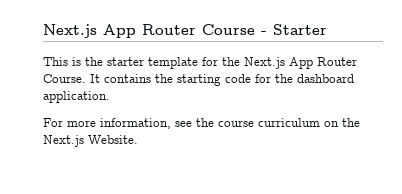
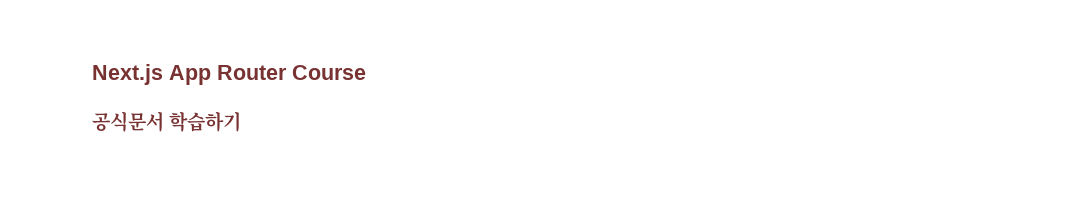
[261,24,327,35] [43,57,357,69] [43,74,354,86] [43,91,110,103] [43,118,360,129] [43,135,138,147] - Starter // This is the starter template for the Next.js App Router Course. It contains the starting code for the dashboard application. // For more information, see the course curriculum on the Next.js Website. -> [92,111,242,132] // 공식문서 학습하기

